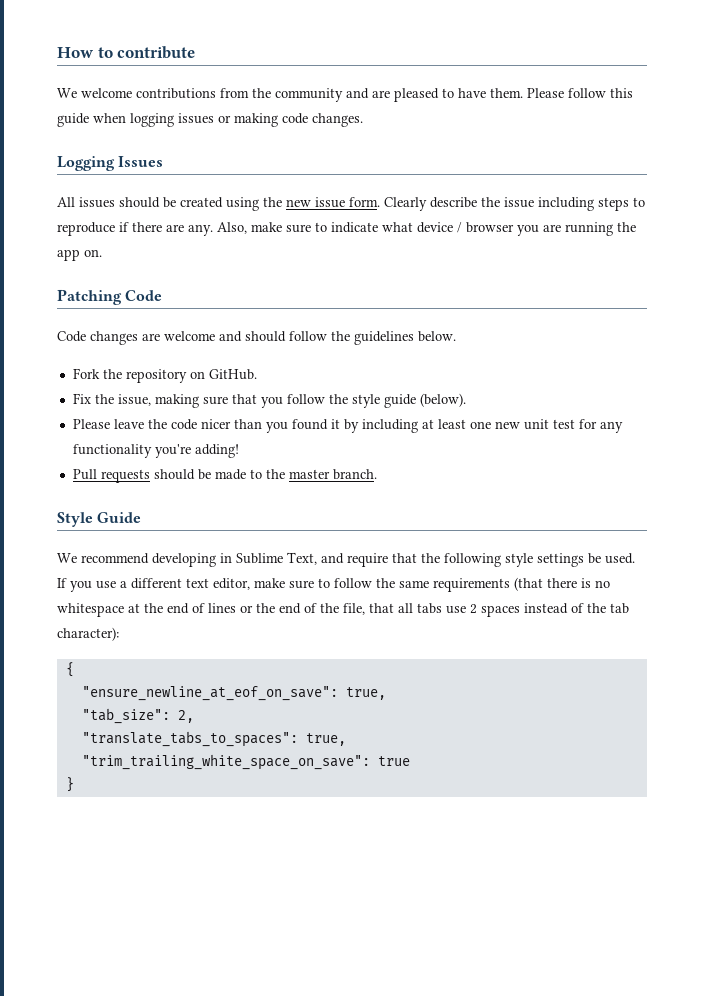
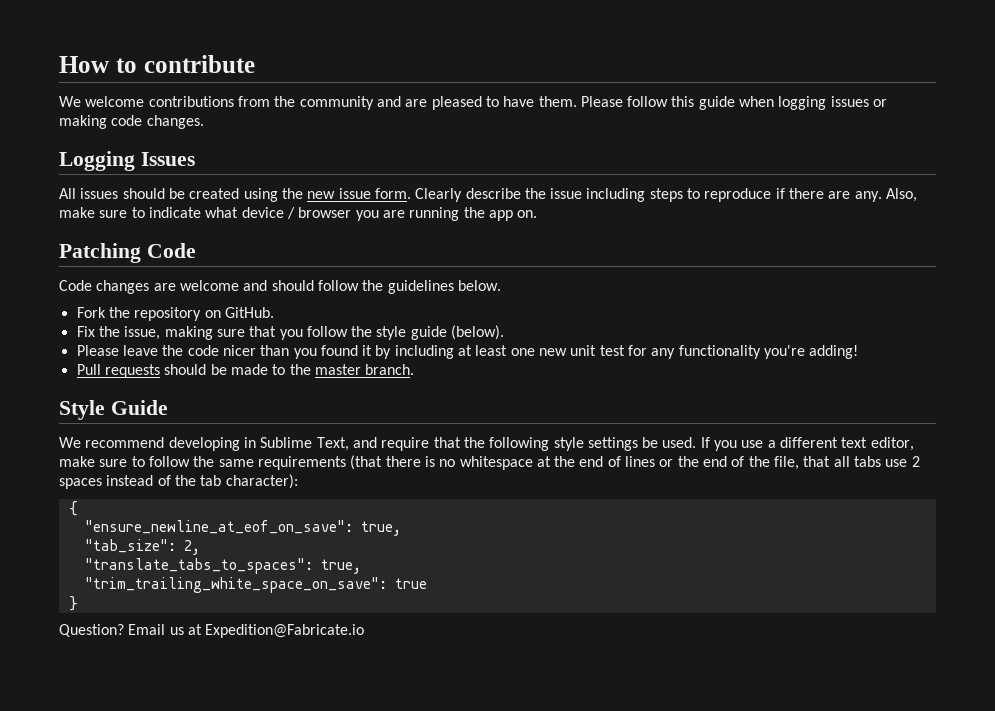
(74, 784) none -> [59,624,365,638] // Question? Email us at Expedition@Fabricate.io

